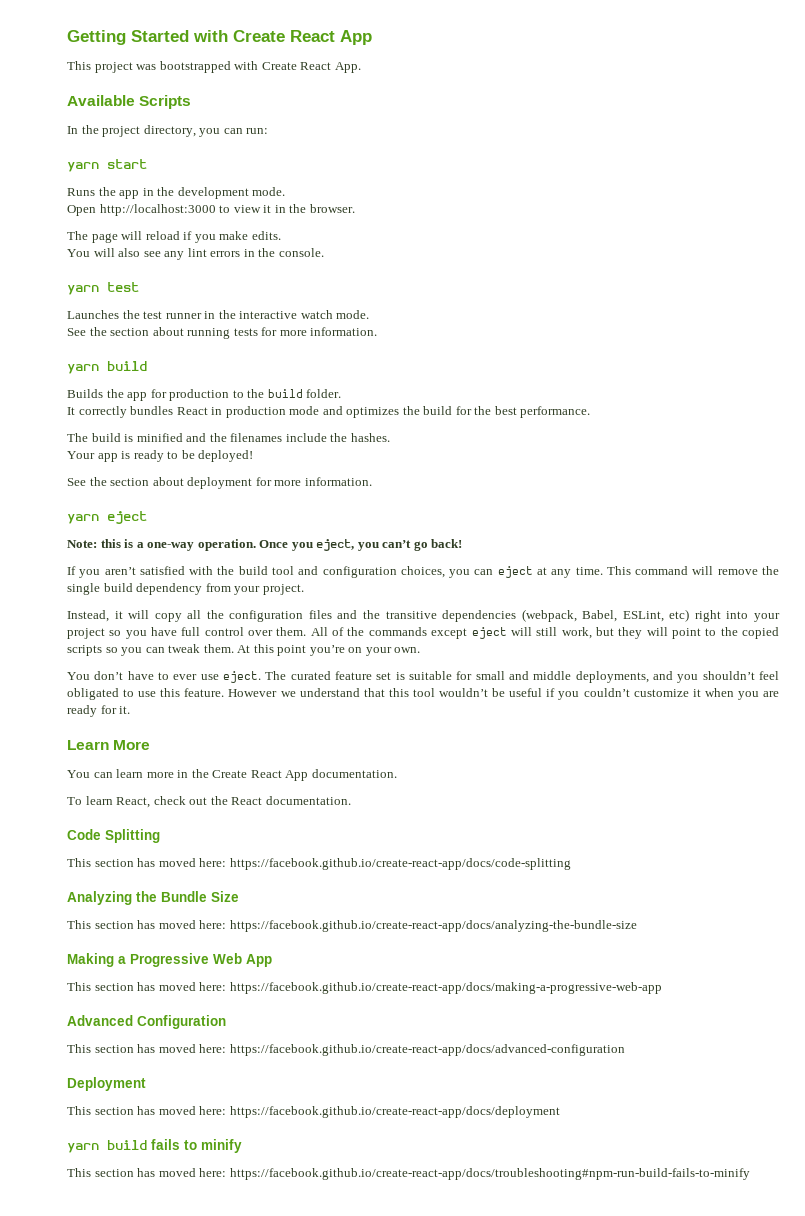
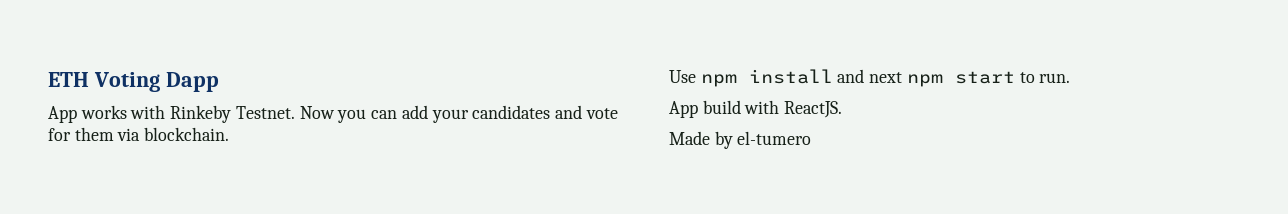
[67,30,372,45] [67,61,361,73] [67,95,192,109] [67,125,269,137] [67,159,147,172] [67,187,286,199] [67,204,355,216] [67,231,281,243] [67,248,324,260] [67,282,139,295] [67,310,370,319] [67,327,378,339] [67,361,147,374] [67,389,342,401] [67,406,591,418] [67,433,390,442] [67,450,254,462] [67,477,372,489] [67,511,147,524] [67,539,463,551] [67,566,780,578] [67,583,304,595] [67,609,780,622] [67,627,779,639] [67,644,421,656] [67,671,779,683] [67,688,779,700] [67,705,131,717] [67,740,151,750] [67,769,397,781] [67,796,351,808] [67,829,160,843] [67,858,571,870] [67,891,239,905] [67,920,637,932] [67,953,272,967] [67,982,662,994] [67,1015,226,1029] [67,1044,625,1056] [67,1077,146,1091] [67,1106,560,1118] [67,1139,242,1153] [67,1168,750,1180] Getting Started with Create React App // This project was bootstrapped with Create React App. // Available Scripts // In the project directory, you can run: // yarn start // Runs the app in the development mode. // Open http://localhost:3000 to view it in the browser. // The page will reload if you make edits. // You will also see any lint errors in the console. // yarn test // Launches the test runner in the interactive watch mode. // See the section about running tests for more information. // yarn build // Builds the app for production to the build folder. // It correctly bundles React in production mode and optimizes the build for the best performance. // The build is minified and the filenames include the hashes. // Your app is ready to be deployed! // See the section about deployment for more information. // yarn eject // Note: this is a one-way operation. Once you eject, you can’t go back! // If you aren’t satisfied with the build tool and configuration choices, you can eject at any time. This command will remove the single build dependency from your project. // Instead, it will copy all the configuration files and the transitive dependencies (webpack, Babel, ESLint, etc) right into your project so you have full control over them. All of the commands except eject will still work, but they will point to the copied scripts so you can tweak them. At this point you’re on your own. // You don’t have to ever use eject. The curated feature set is suitable for small and middle deployments, and you shouldn’t feel obligated to use this feature. However we understand that this tool wouldn’t be useful if you couldn’t customize it when you are ready for it. // Learn More // You can learn more in the Create React App documentation. // To learn React, check out the React documentation. // Code Splitting // This section has moved here: https://facebook.github.io/create-react-app/docs/code-splitting // Analyzing the Bundle Size // This section has moved here: https://facebook.github.io/create-react-app/docs/analyzing-the-bundle-size // Making a Progressive Web App // This section has moved here: https://facebook.github.io/create-react-app/docs/making-a-progressive-web-app // Advanced Configuration // This section has moved here: https://facebook.github.io/create-react-app/docs/advanced-configuration // Deployment // This section has moved here: https://facebook.github.io/create-react-app/docs/deployment // yarn build fails to minify // This section has moved here: https://facebook.github.io/create-react-app/docs/troubleshooting#npm-run-build-fails-to-minify -> [48,72,219,92] [48,105,618,123] [48,127,230,141] [669,69,1071,87] [669,100,843,118] [669,131,812,149] ETH Voting Dapp // App works with Rinkeby Testnet. Now you can add your candidates and vote for them via blockchain. // Use npm install and next npm start to run. // App build with ReactJS. // Made by el-tumero

